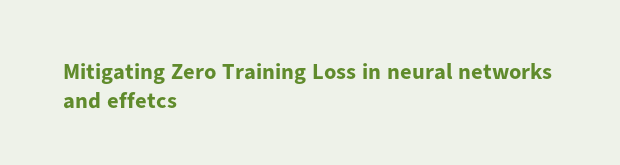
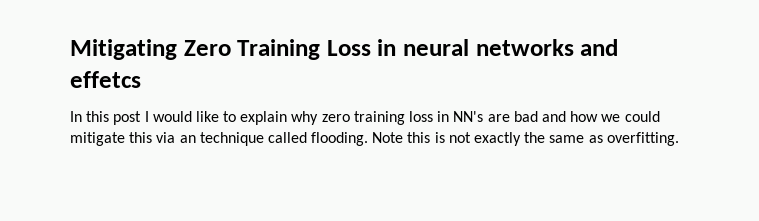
(178, 100) none -> [70,111,660,125] [70,132,679,146] // In this post I would like to explain why zero training loss in NN's are bad and how we could mitigate this via an technique called flooding. Note this is not exactly the same as overfitting.

